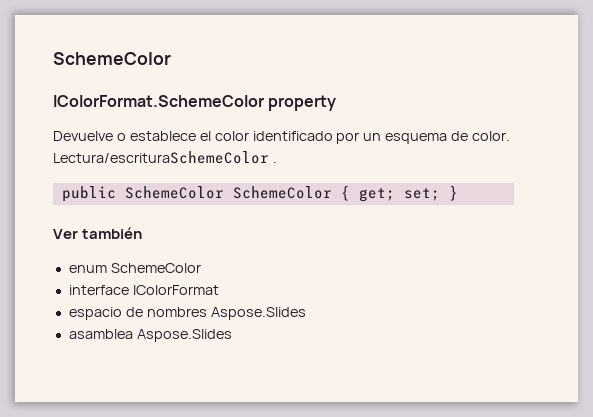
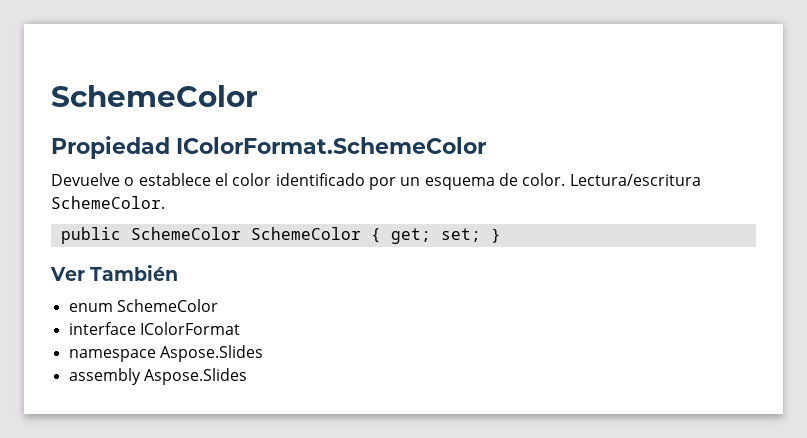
[53,52,171,65] SchemeColor // -> [51,85,258,107] [51,136,170,159] SchemeColor // Propiedad
[268,95,337,111] property -> (486, 145) none
[53,151,277,164] Lectura/escrituraSchemeColor . -> [569,174,701,186] [51,196,165,209] Lectura/escritura SchemeColor.
[82,227,143,239] también -> [90,265,179,281] También
[68,307,207,320] espacio de nombres -> [68,349,156,362] namespace
[68,329,133,339] asamblea -> [68,368,141,385] assembly

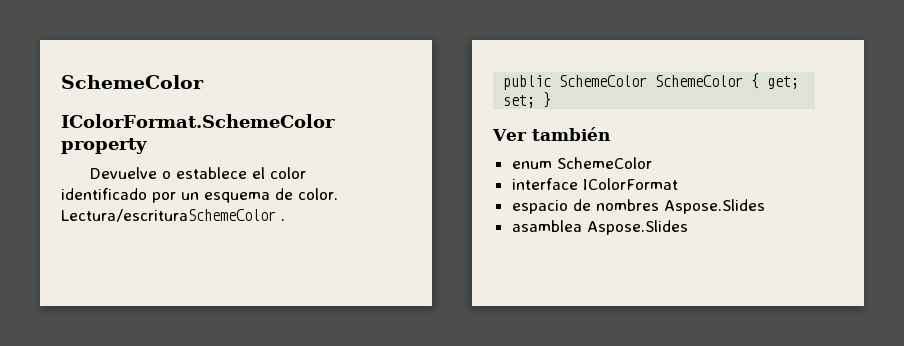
[51,85,258,107] [51,136,170,159] SchemeColor // Propiedad -> [61,75,204,89] SchemeColor //
(486, 145) none -> [61,138,147,154] property
[569,174,701,186] [51,196,165,209] Lectura/escritura SchemeColor. -> [61,209,285,222] Lectura/escrituraSchemeColor .
[90,265,179,281] También -> [531,127,610,141] también
[68,349,156,362] namespace -> [511,199,659,214] espacio de nombres
[68,368,141,385] assembly -> [511,220,582,232] asamblea

